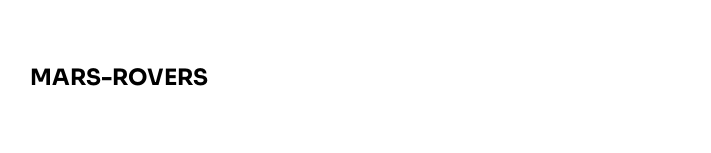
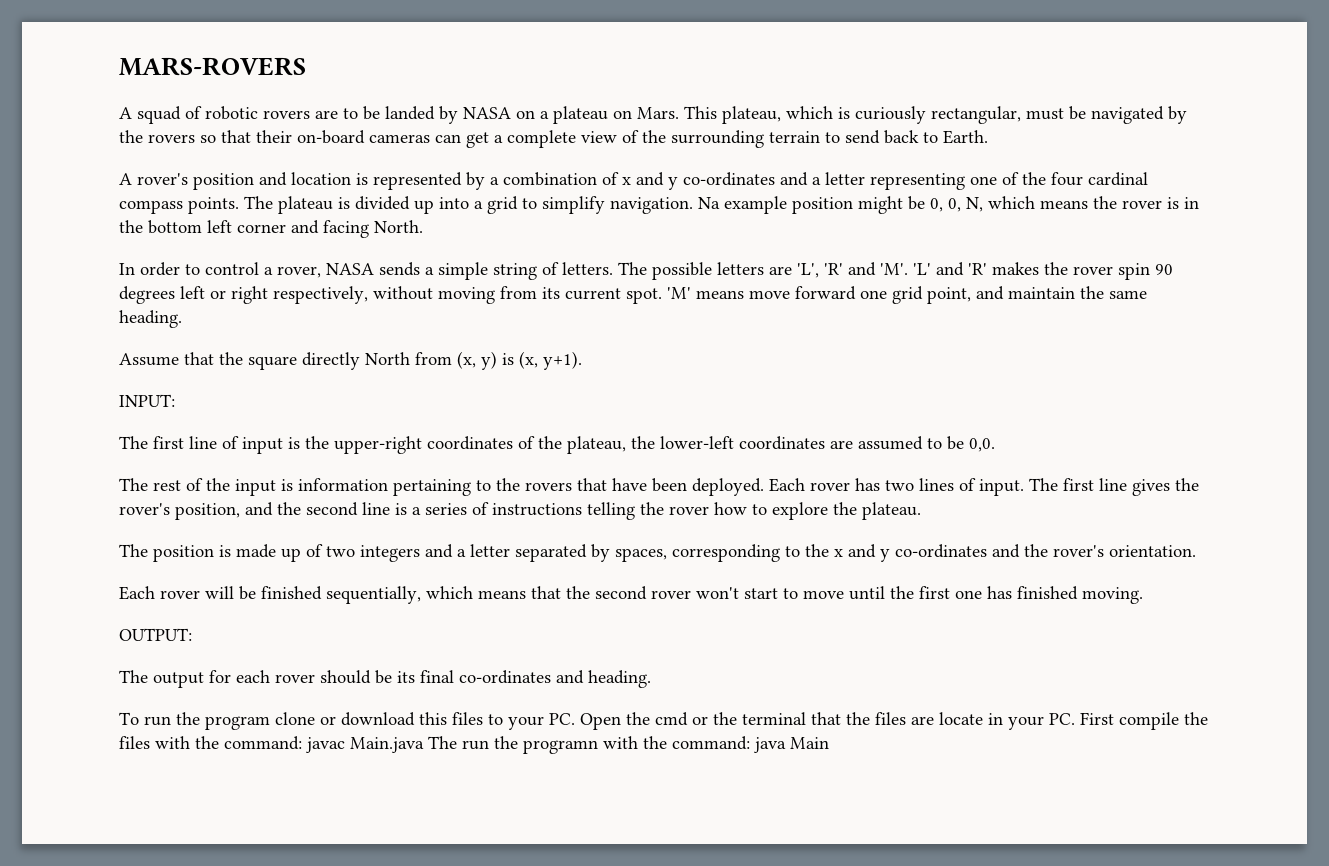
(208, 77) none -> [119,106,1187,124] [119,130,988,148] [119,172,1148,190] [119,196,1199,214] [119,220,423,238] [119,262,1173,280] [119,286,1147,304] [119,310,182,328] [119,351,582,370] [119,394,175,407] [119,436,995,454] [119,478,1199,496] [119,502,921,520] [119,544,1196,562] [119,586,1143,604] [119,628,192,641] [119,670,651,688] [119,712,1208,730] [119,736,829,754] // A squad of robotic rovers are to be landed by NASA on a plateau on Mars. This plateau, which is curiously rectangular, must be navigated by the rovers so that their on-board cameras can get a complete view of the surrounding terrain to send back to Earth. // A rover's position and location is represented by a combination of x and y co-ordinates and a letter representing one of the four cardinal compass points. The plateau is divided up into a grid to simplify navigation. Na example position might be 0, 0, N, which means the rover is in the bottom left corner and facing North. // In order to control a rover, NASA sends a simple string of letters. The possible letters are 'L', 'R' and 'M'. 'L' and 'R' makes the rover spin 90 degrees left or right respectively, without moving from its current spot. 'M' means move forward one grid point, and maintain the same heading. // Assume that the square directly North from (x, y) is (x, y+1). // INPUT: // The first line of input is the upper-right coordinates of the plateau, the lower-left coordinates are assumed to be 0,0. // The rest of the input is information pertaining to the rovers that have been deployed. Each rover has two lines of input. The first line gives the rover's position, and the second line is a series of instructions telling the rover how to explore the plateau. // The position is made up of two integers and a letter separated by spaces, corresponding to the x and y co-ordinates and the rover's orientation. // Each rover will be finished sequentially, which means that the second rover won't start to move until the first one has finished moving. // OUTPUT: // The output for each rover should be its final co-ordinates and heading. // To run the program clone or download this files to your PC. Open the cmd or the terminal that the files are locate in your PC. First compile the files with the command: javac Main.java The run the programn with the command: java Main

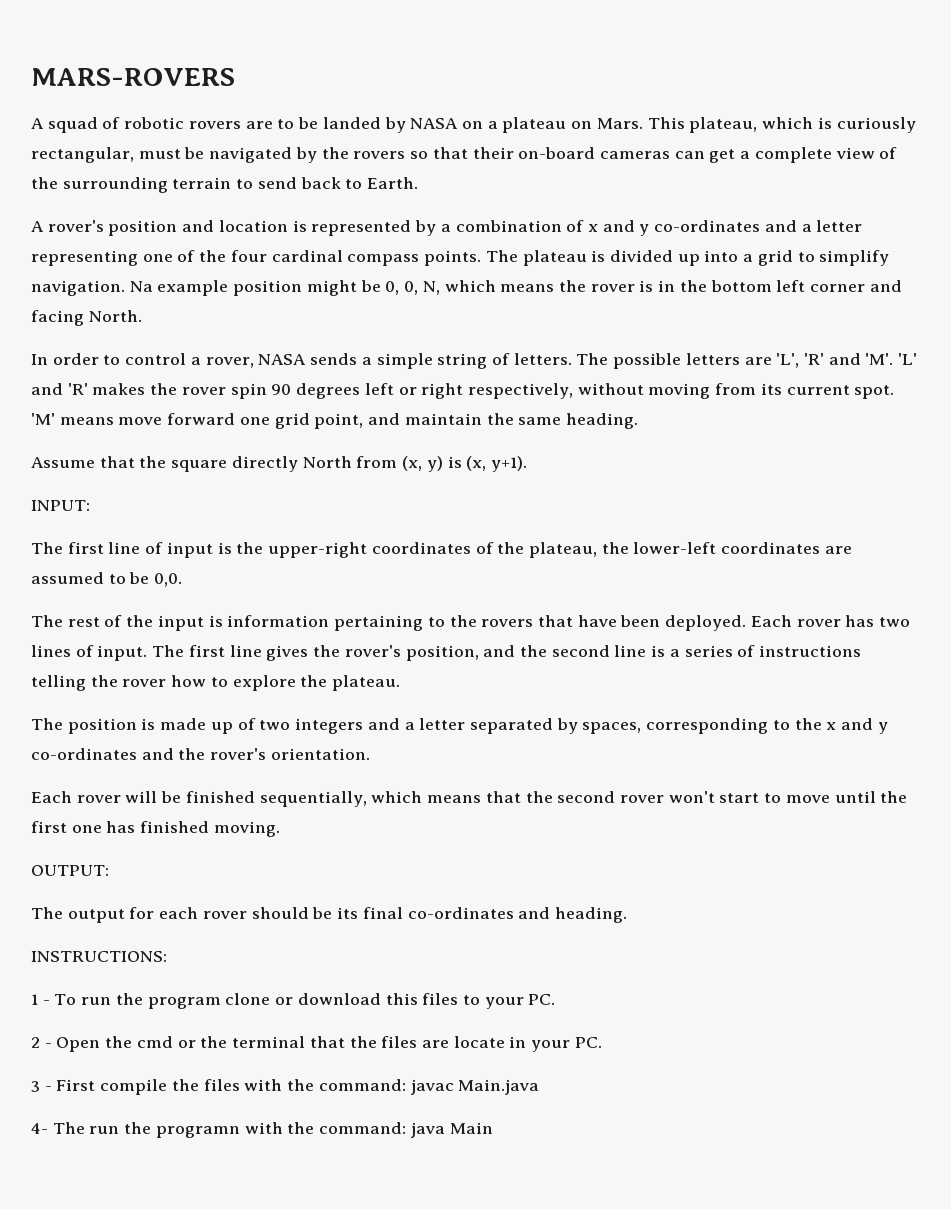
(651, 679) none -> [31,951,167,962] [31,994,50,1005] INSTRUCTIONS: // 1 -
(575, 719) none -> [31,1037,52,1048] // 2 -
(1075, 719) none -> [31,1081,52,1092] // 3 -
(424, 745) none -> [31,1123,48,1134] // 4-

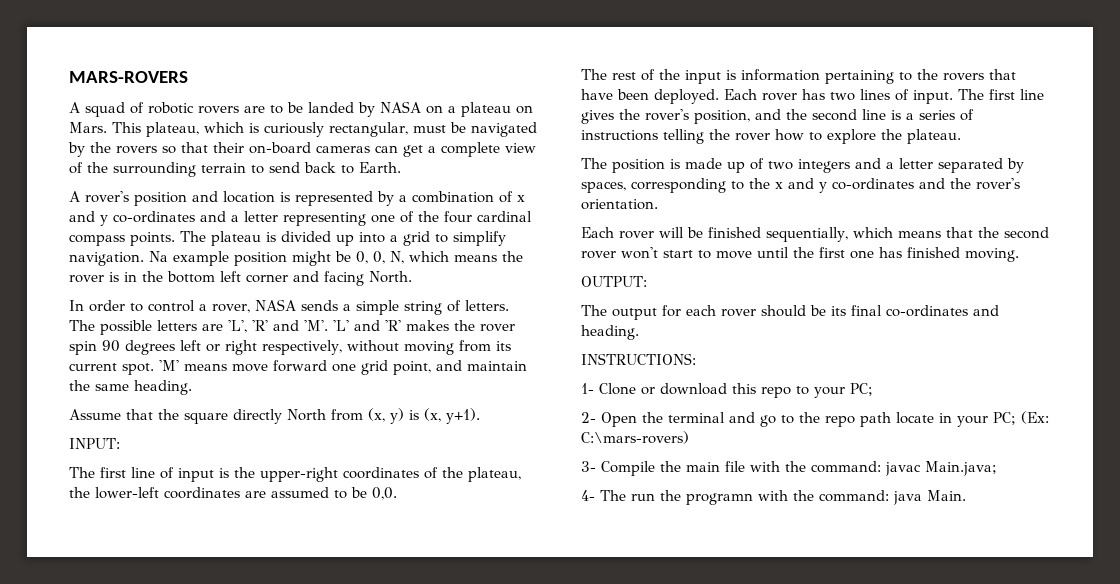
[31,993,271,1009] 1 - To run the program clone -> [581,383,636,395] 1- Clone
[422,993,459,1005] files -> [761,387,791,398] repo
[528,994,556,1005] [31,1036,602,1052] [31,1079,240,1095] PC. // 2 - Open the cmd or the terminal that the files are locate in your PC. // 3 - First compile the files -> [850,383,873,396] [581,411,1049,427] [581,431,689,444] [581,461,745,476] PC; // 2- Open the terminal and go to the repo path locate in your PC; (Ex: C:\mars-rovers) // 3- Compile the main file
[458,1079,540,1095] Main.java -> [925,461,997,476] Main.java;
[449,1122,493,1134] Main -> [927,490,966,501] Main.

